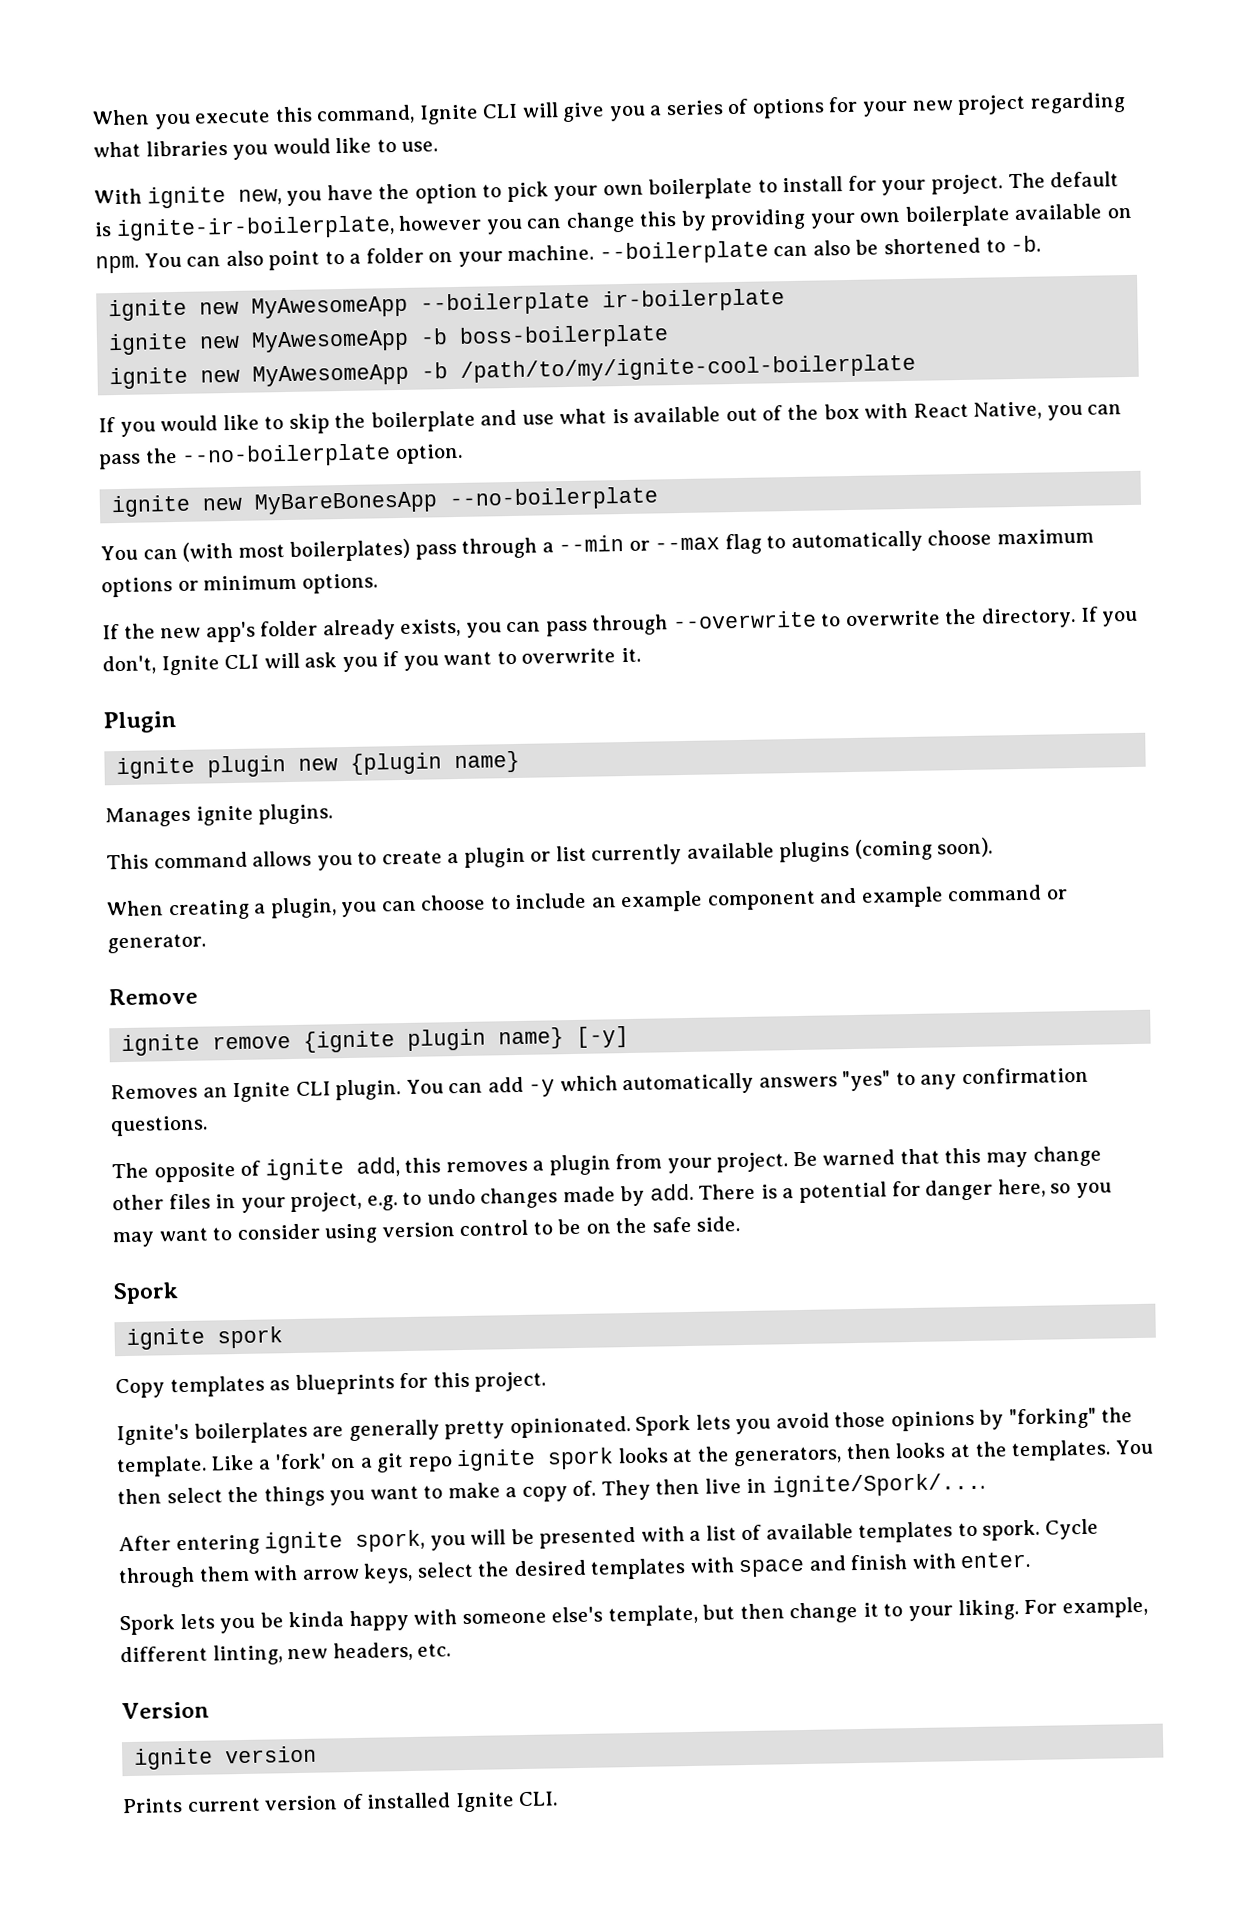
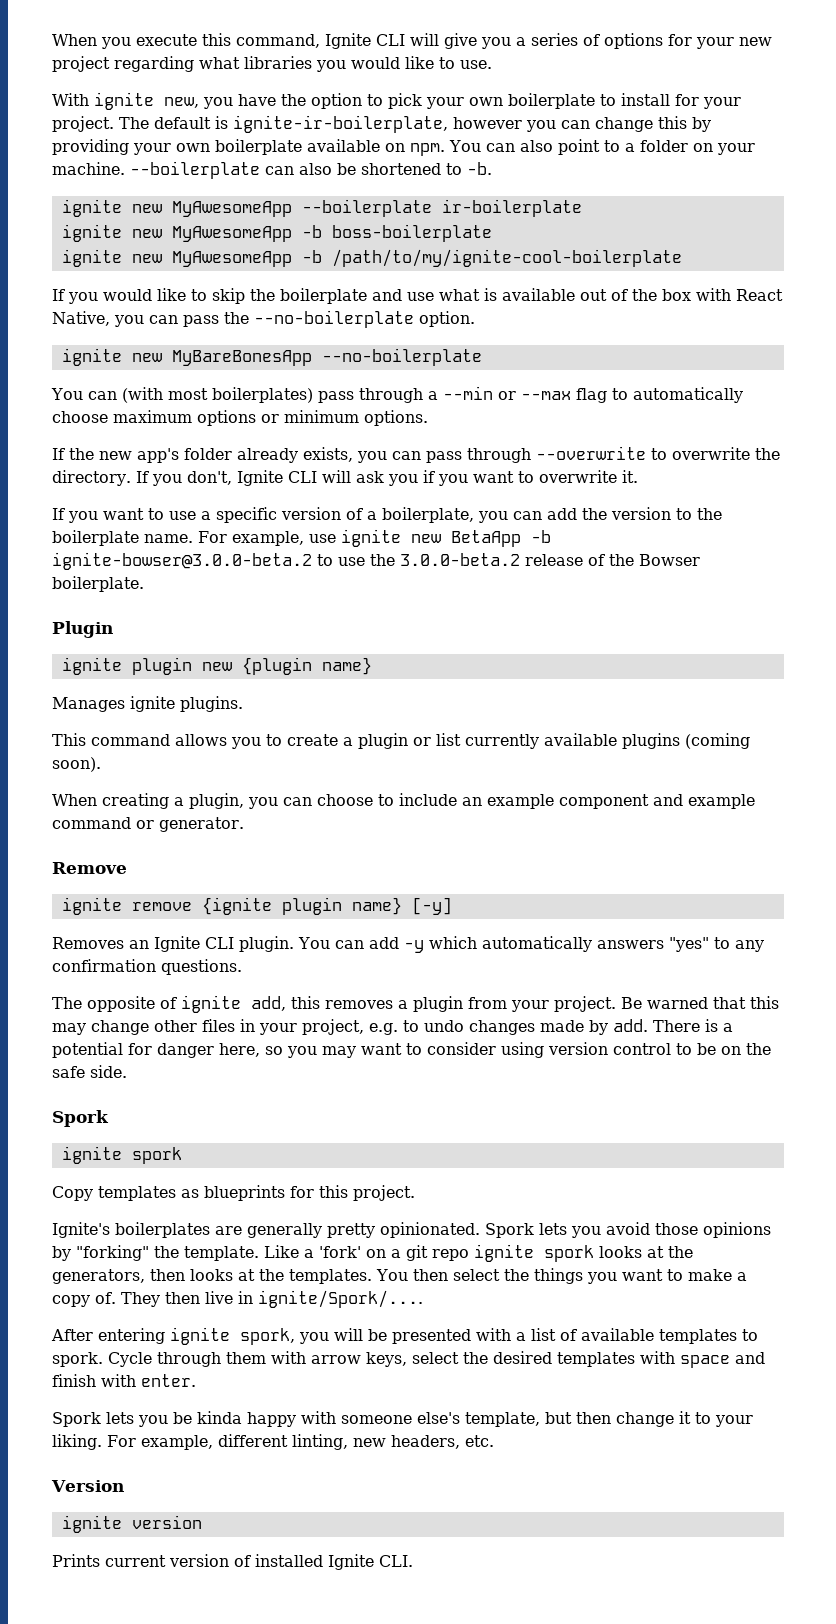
(641, 655) none -> [52,507,722,523] [52,529,551,547] [52,552,700,570] [52,576,144,592] // If you want to use a specific version of a boilerplate, you can add the version to the boilerplate name. For example, use ignite new BetaApp -b ignite-bowser@3.0.0-beta.2 to use the 3.0.0-beta.2 release of the Bowser boilerplate.

